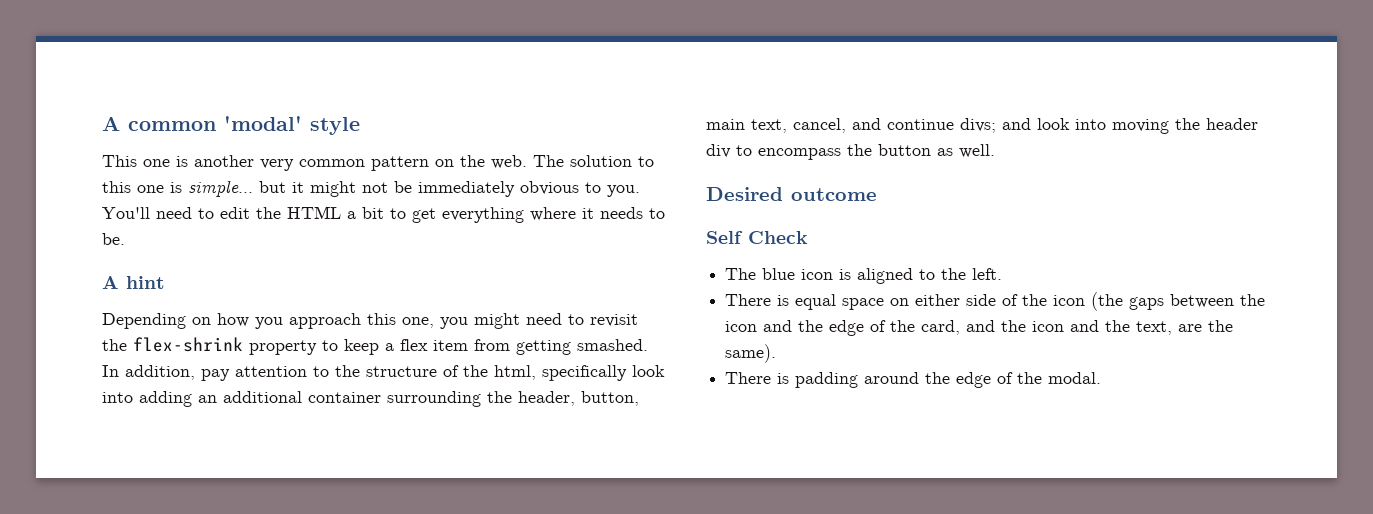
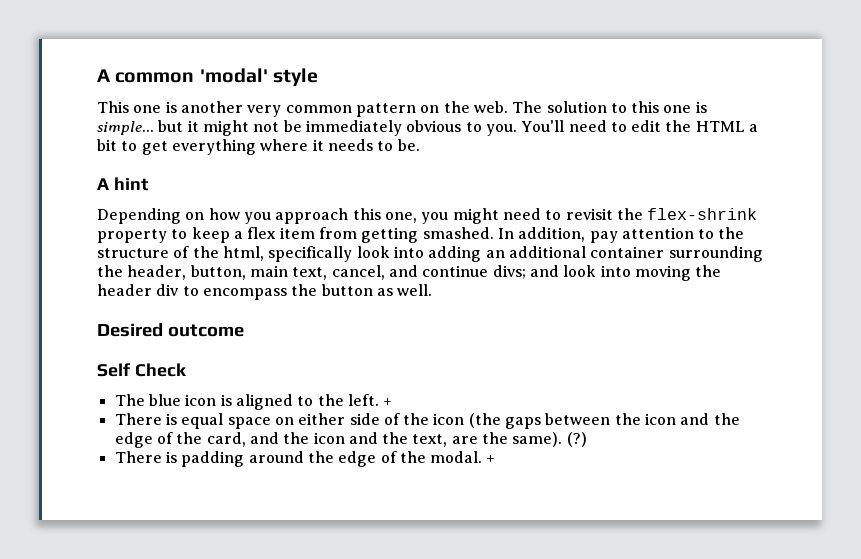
(1003, 274) none -> [383,398,393,406] +
(777, 353) none -> [566,432,587,447] (?)
(1102, 378) none -> [486,455,496,463] +

